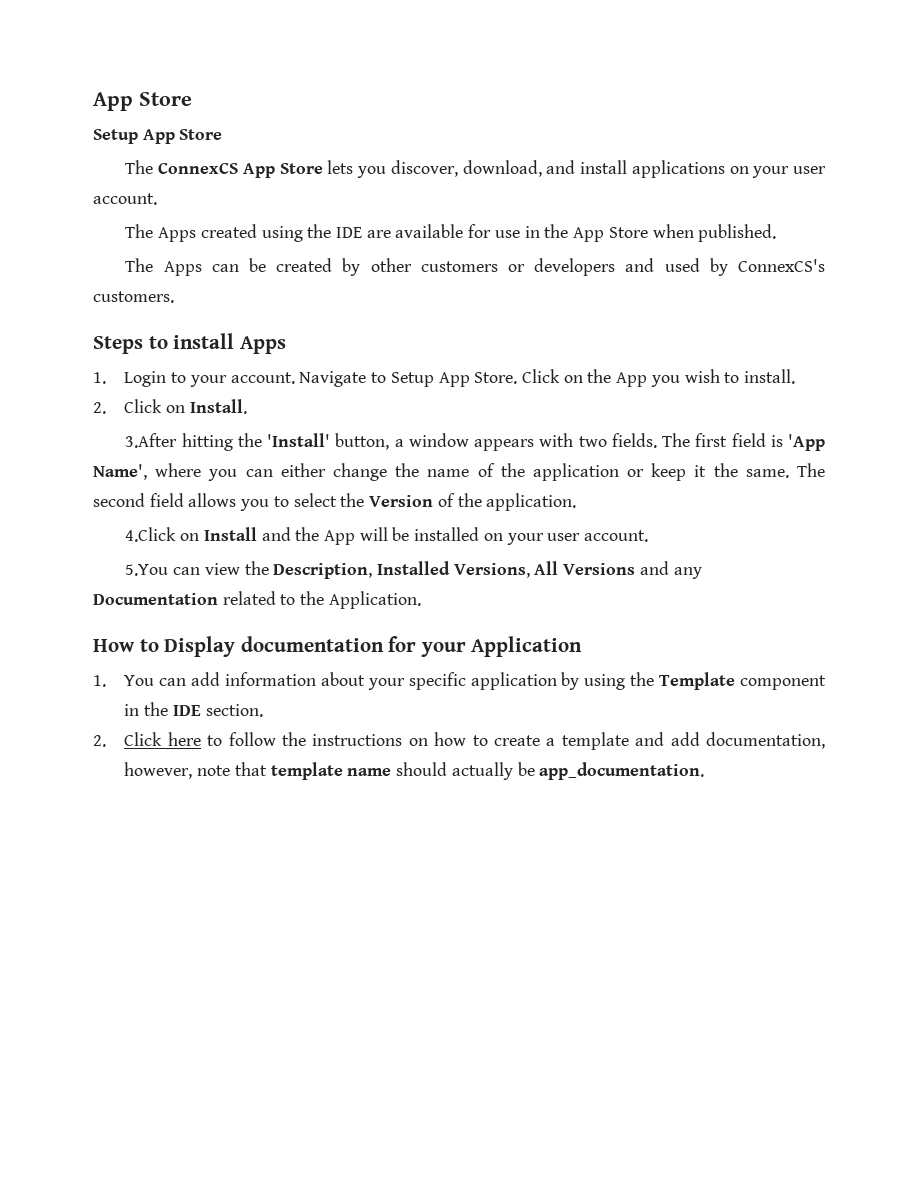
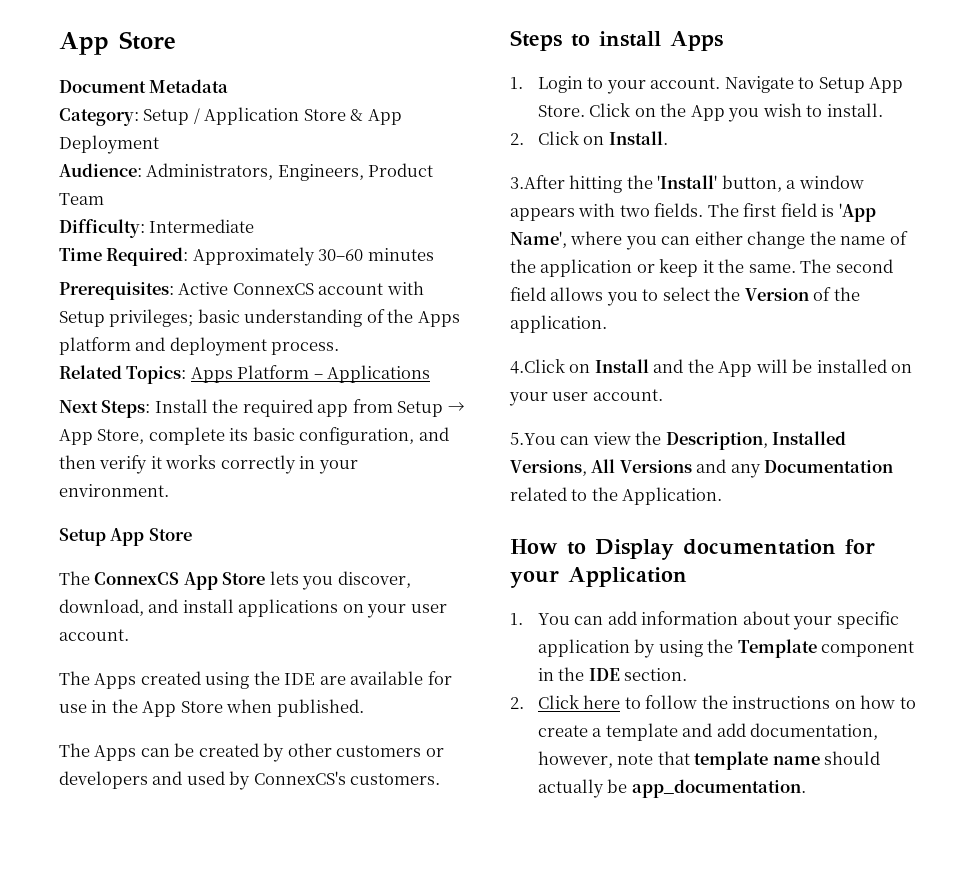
[93,92,192,111] App Store -> [59,31,176,55] [59,79,229,93] [59,107,402,126] [59,135,159,154] [59,163,434,181] [59,193,104,205] [59,219,255,238] [59,247,434,266] [59,281,424,300] [59,309,460,327] [59,337,340,356] [59,365,431,384] [59,399,465,418] [59,427,449,445] [59,455,358,474] [59,484,169,497] App Store // Document Metadata // Category: Setup / Application Store & App Deployment // Audience: Administrators, Engineers, Product Team // Difficulty: Intermediate // Time Required: Approximately 30–60 minutes // Prerequisites: Active ConnexCS account with Setup privileges; basic understanding of the Apps platform and deployment process. // Related Topics: Apps Platform – Applications // Next Steps: Install the required app from Setup → App Store, complete its basic configuration, and then verify it works correctly in your environment.

